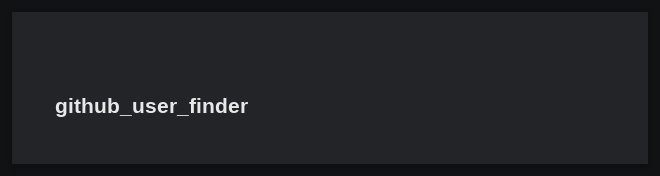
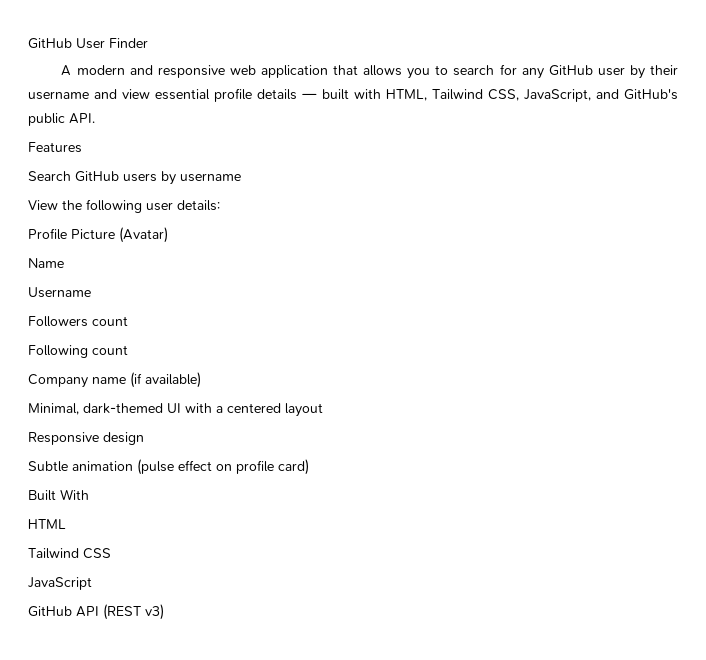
[55,98,248,117] github_user_finder -> [28,38,148,49] [61,64,678,79] [28,88,678,102] [28,113,95,126] [28,142,82,153] [28,171,241,185] [28,199,220,213] [28,227,168,243] [28,258,64,268] [28,287,91,298] [28,316,128,327] [28,345,128,358] [28,372,201,388] [28,403,323,417] [28,432,144,445] [28,459,309,475] [28,489,89,501] [28,519,66,529] [28,548,111,559] [28,577,92,590] [28,604,164,620] GitHub User Finder // A modern and responsive web application that allows you to search for any GitHub user by their username and view essential profile details — built with HTML, Tailwind CSS, JavaScript, and GitHub's public API. // Features // Search GitHub users by username // View the following user details: // Profile Picture (Avatar) // Name // Username // Followers count // Following count // Company name (if available) // Minimal, dark-themed UI with a centered layout // Responsive design // Subtle animation (pulse effect on profile card) // Built With // HTML // Tailwind CSS // JavaScript // GitHub API (REST v3)

